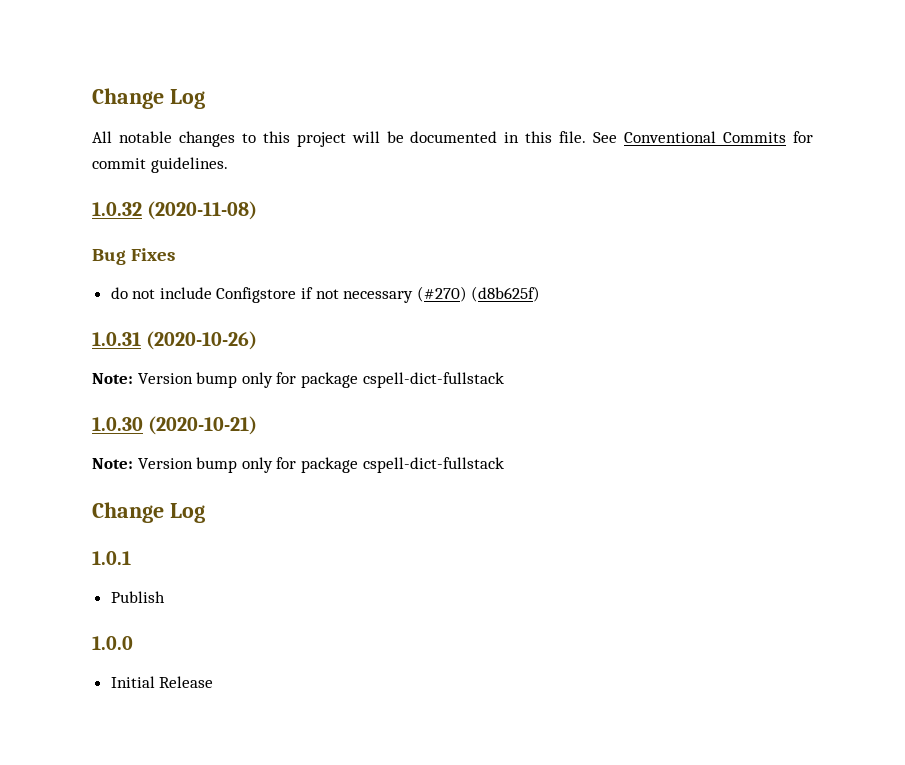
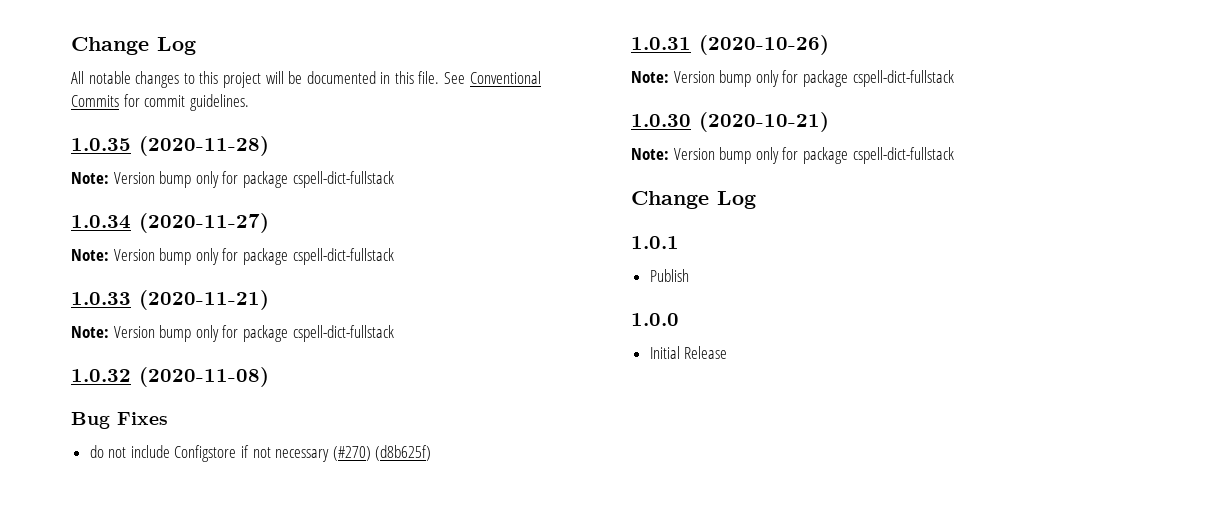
(228, 165) none -> [71,136,269,156] [71,171,394,188] [71,213,269,233] [71,248,394,265] [71,290,269,310] [71,325,394,342] // 1.0.35 (2020-11-28) // Note: Version bump only for package cspell-dict-fullstack // 1.0.34 (2020-11-27) // Note: Version bump only for package cspell-dict-fullstack // 1.0.33 (2020-11-21) // Note: Version bump only for package cspell-dict-fullstack

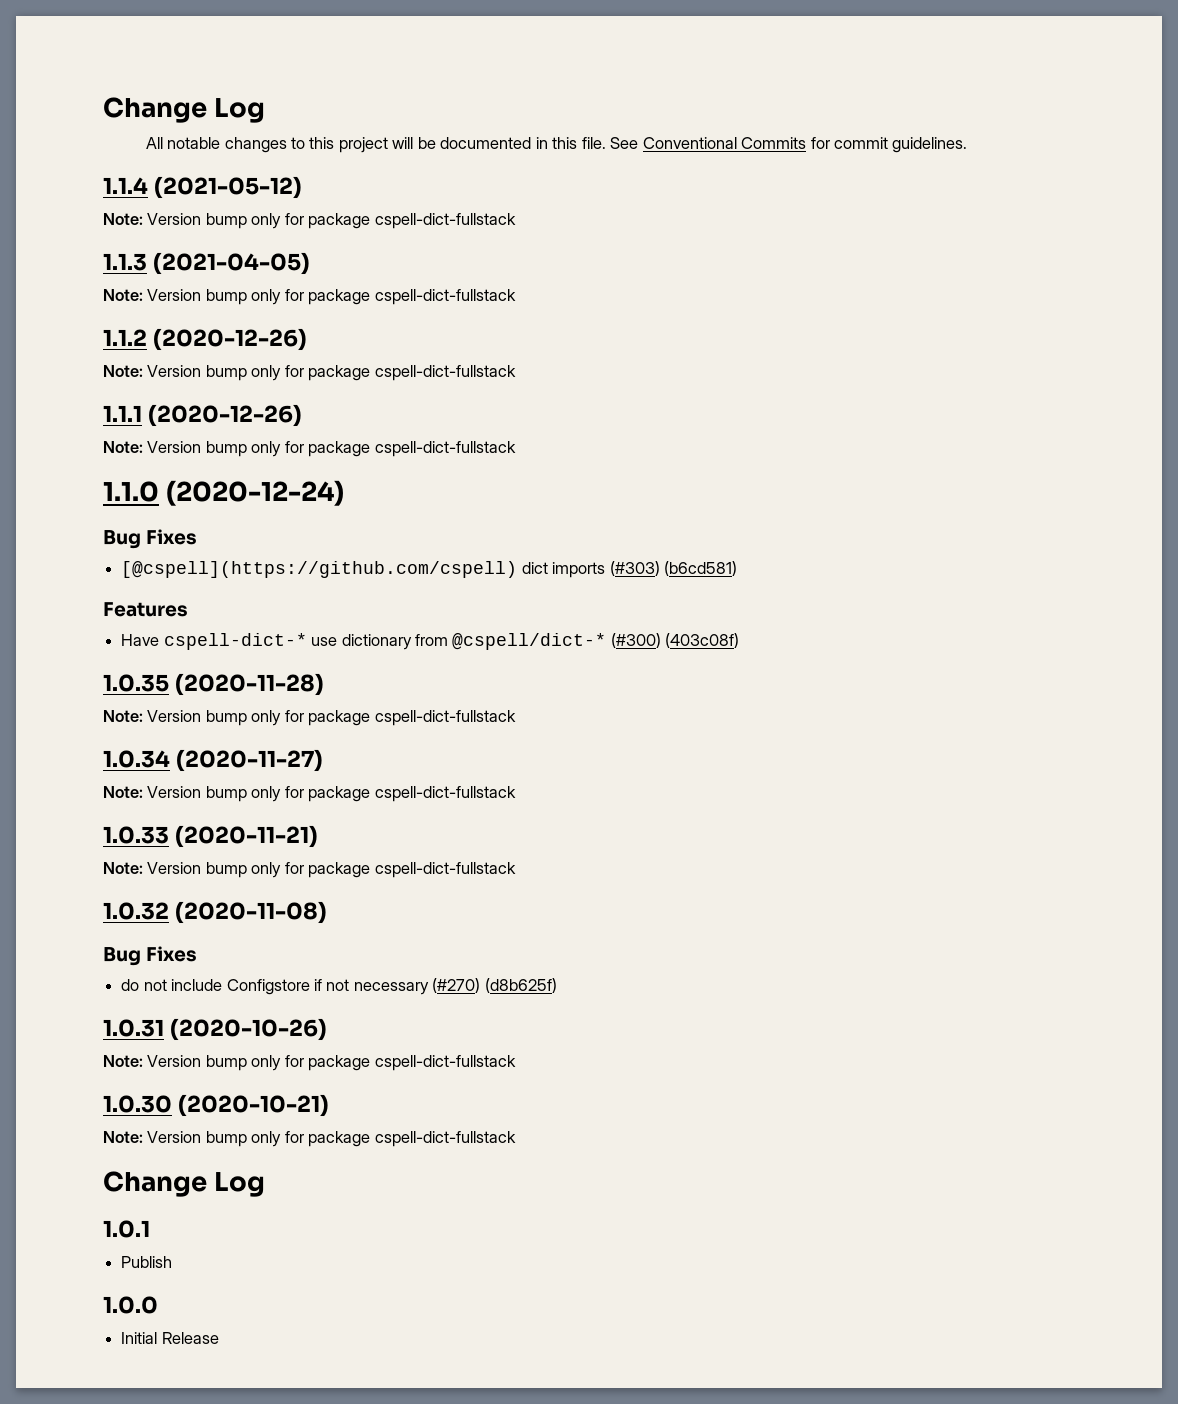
(249, 102) none -> [103,176,302,199] [103,213,516,229] [103,252,310,275] [103,289,516,305] [103,328,307,351] [103,365,516,381] [103,404,302,427] [103,441,516,457] [103,480,345,506] [103,529,198,549] [121,561,737,578] [103,602,188,617] [121,633,740,650] // 1.1.4 (2021-05-12) // Note: Version bump only for package cspell-dict-fullstack // 1.1.3 (2021-04-05) // Note: Version bump only for package cspell-dict-fullstack // 1.1.2 (2020-12-26) // Note: Version bump only for package cspell-dict-fullstack // 1.1.1 (2020-12-26) // Note: Version bump only for package cspell-dict-fullstack // 1.1.0 (2020-12-24) // Bug Fixes // [@cspell](https://github.com/cspell) dict imports (#303) (b6cd581) // Features // Have cspell-dict-* use dictionary from @cspell/dict-* (#300) (403c08f)

